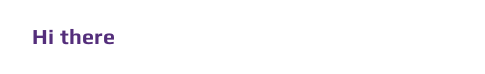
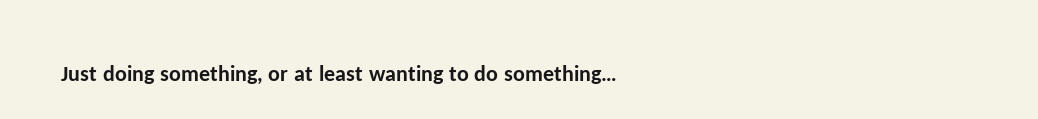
[32,28,115,45] Hi there -> [61,65,618,85] Just doing something, or at least wanting to do something…

